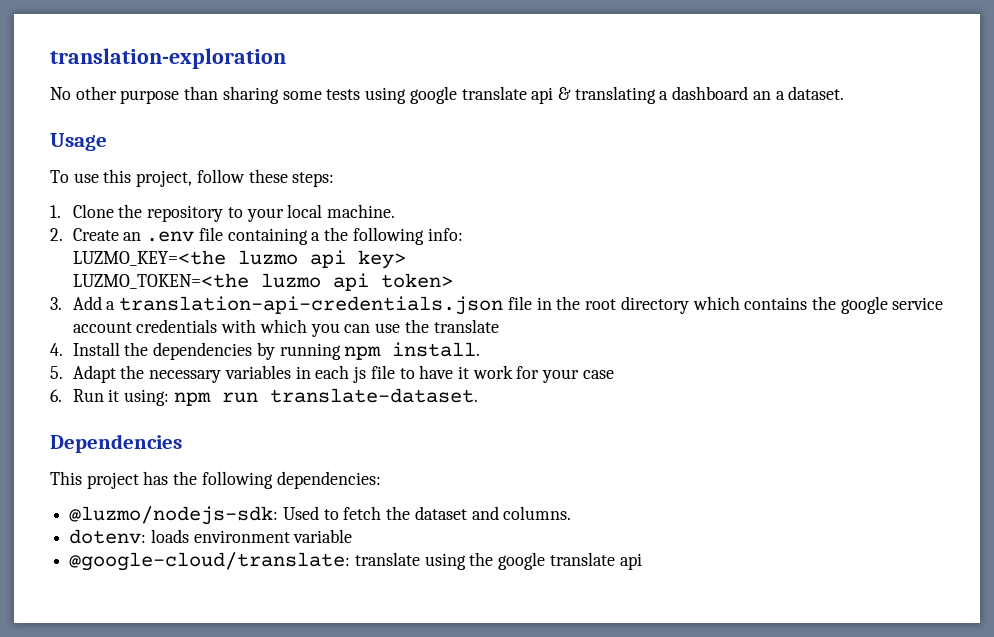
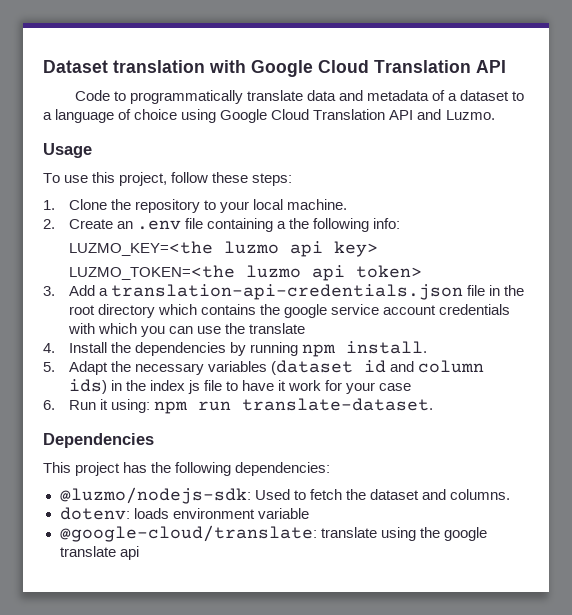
[50,48,286,69] [50,86,845,104] translation-exploration // No other purpose than sharing some tests using google translate api & translating a dashboard an a dataset. -> [43,60,506,77] [74,90,525,104] [43,109,495,123] Dataset translation with Google Cloud Translation API // Code to programmatically translate data and metadata of a dataset to a language of choice using Google Cloud Translation API and Luzmo.
[295,365,350,379] in each -> [270,360,484,375] [68,379,185,394] (dataset id and column ids) in the index

